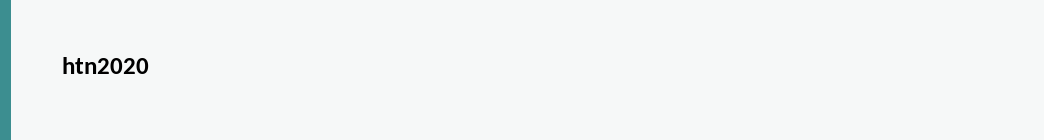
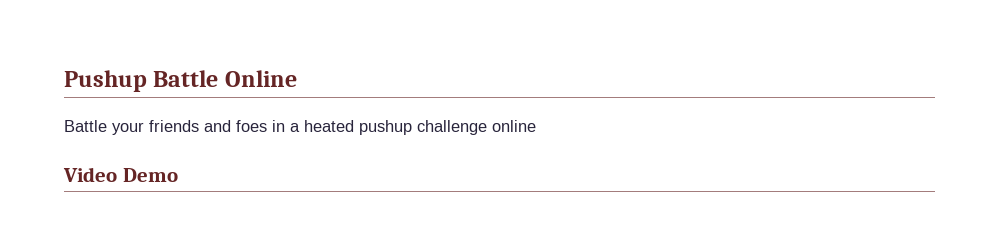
[62,57,149,74] htn2020 -> [64,70,297,92] [64,120,536,135] [63,167,178,182] Pushup Battle Online // Battle your friends and foes in a heated pushup challenge online // Video Demo

